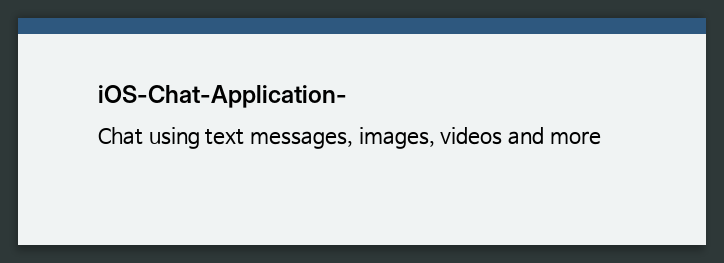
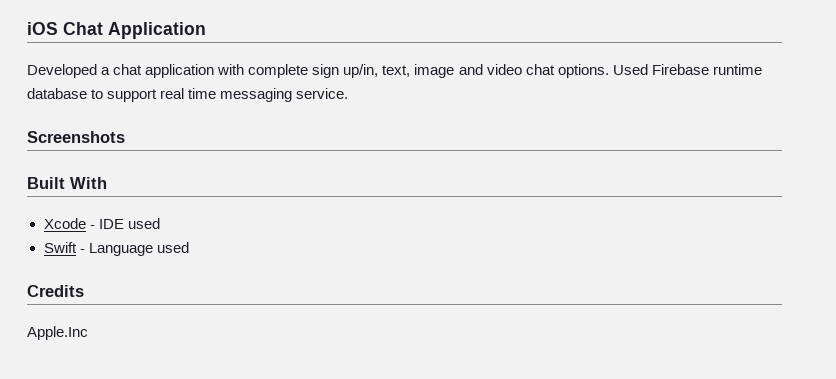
[98,85,347,108] [98,127,601,149] iOS-Chat-Application- // Chat using text messages, images, videos and more -> [27,22,206,39] [27,64,762,78] [27,88,349,102] [27,131,125,143] [27,177,107,189] [43,218,160,229] [43,242,189,256] [27,285,84,297] [27,326,88,340] iOS Chat Application // Developed a chat application with complete sign up/in, text, image and video chat options. Used Firebase runtime database to support real time messaging service. // Screenshots // Built With // Xcode - IDE used // Swift - Language used // Credits // Apple.Inc

